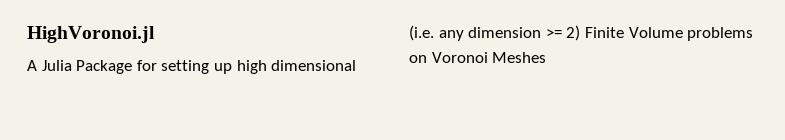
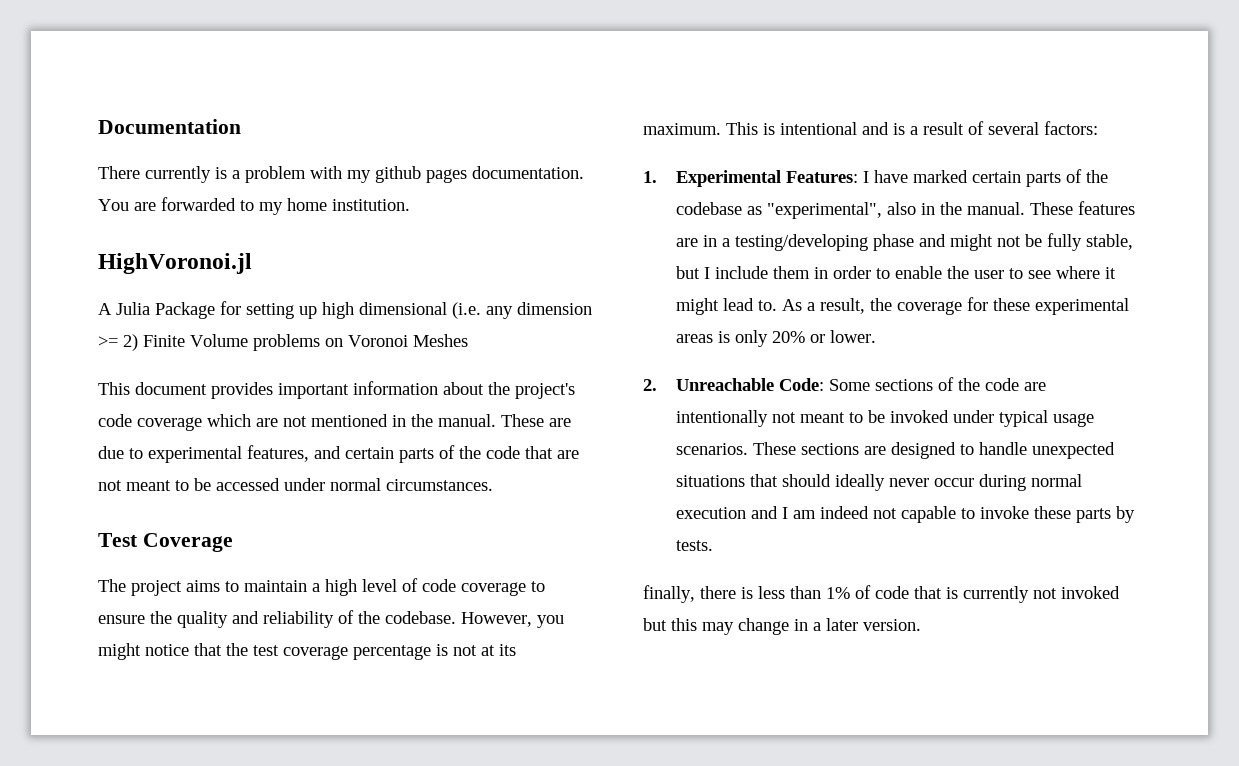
(27, 34) none -> [98,119,241,134] [98,166,584,183] [98,197,410,215] Documentation // There currently is a problem with my github pages documentation. You are forwarded to my home institution. //
(547, 57) none -> [98,381,575,399] [98,414,571,431] [98,445,579,463] [98,478,493,491] [98,533,233,552] [98,578,545,596] [98,610,564,628] [98,643,516,660] [643,121,1098,135] [643,169,1108,187] [675,201,1135,219] [675,233,1133,251] [675,266,1116,279] [675,297,1129,315] [675,330,876,347] [643,377,1046,391] [675,410,1094,427] [675,442,1115,459] [675,474,1082,491] [675,506,1135,523] [675,540,713,551] [643,585,1120,603] [643,618,921,635] // This document provides important information about the project's code coverage which are not mentioned in the manual. These are due to experimental features, and certain parts of the code that are not meant to be accessed under normal circumstances. // Test Coverage // The project aims to maintain a high level of code coverage to ensure the quality and reliability of the codebase. However, you might notice that the test coverage percentage is not at its maximum. This is intentional and is a result of several factors: // 1. Experimental Features: I have marked certain parts of the codebase as "experimental", also in the manual. These features are in a testing/developing phase and might not be fully stable, but I include them in order to enable the user to see where it might lead to. As a result, the coverage for these experimental areas is only 20% or lower. // 2. Unreachable Code: Some sections of the code are intentionally not meant to be invoked under typical usage scenarios. These sections are designed to handle unexpected situations that should ideally never occur during normal execution and I am indeed not capable to invoke these parts by tests. // finally, there is less than 1% of code that is currently not invoked but this may change in a later version.

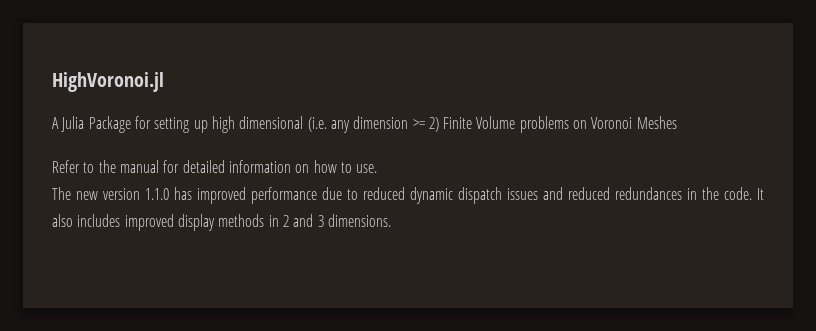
[98,119,241,134] [98,166,584,183] [98,197,410,215] Documentation // There currently is a problem with my github pages documentation. You are forwarded to my home institution. // -> (52, 82) none
[98,381,575,399] [98,414,571,431] [98,445,579,463] [98,478,493,491] [98,533,233,552] [98,578,545,596] [98,610,564,628] [98,643,516,660] [643,121,1098,135] [643,169,1108,187] [675,201,1135,219] [675,233,1133,251] [675,266,1116,279] [675,297,1129,315] [675,330,876,347] [643,377,1046,391] [675,410,1094,427] [675,442,1115,459] [675,474,1082,491] [675,506,1135,523] [675,540,713,551] [643,585,1120,603] [643,618,921,635] This document provides important information about the project's code coverage which are not mentioned in the manual. These are due to experimental features, and certain parts of the code that are not meant to be accessed under normal circumstances. // Test Coverage // The project aims to maintain a high level of code coverage to ensure the quality and reliability of the codebase. However, you might notice that the test coverage percentage is not at its maximum. This is intentional and is a result of several factors: // 1. Experimental Features: I have marked certain parts of the codebase as "experimental", also in the manual. These features are in a testing/developing phase and might not be fully stable, but I include them in order to enable the user to see where it might lead to. As a result, the coverage for these experimental areas is only 20% or lower. // 2. Unreachable Code: Some sections of the code are intentionally not meant to be invoked under typical usage scenarios. These sections are designed to handle unexpected situations that should ideally never occur during normal execution and I am indeed not capable to invoke these parts by tests. // finally, there is less than 1% of code that is currently not invoked but this may change in a later version. -> [52,160,378,173] [52,187,764,204] [52,214,391,231] Refer to the manual for detailed information on how to use. // The new version 1.1.0 has improved performance due to reduced dynamic dispatch issues and reduced redundances in the code. It also includes improved display methods in 2 and 3 dimensions.

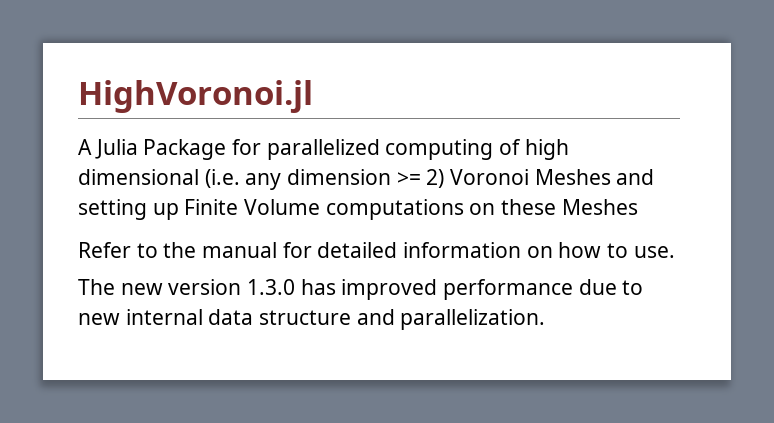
[154,117,208,133] setting up -> [266,139,522,160] parallelized computing of
[443,116,633,133] Finite Volume problems on Voronoi -> [450,169,655,185] [78,199,557,220] Voronoi Meshes and setting up Finite Volume computations on these
[145,188,169,200] 1.1.0 -> [247,279,296,295] 1.3.0
[363,187,764,204] [52,214,391,231] reduced dynamic dispatch issues and reduced redundances in the code. It also includes improved display methods in 2 and 3 dimensions. -> [78,309,546,330] new internal data structure and parallelization.

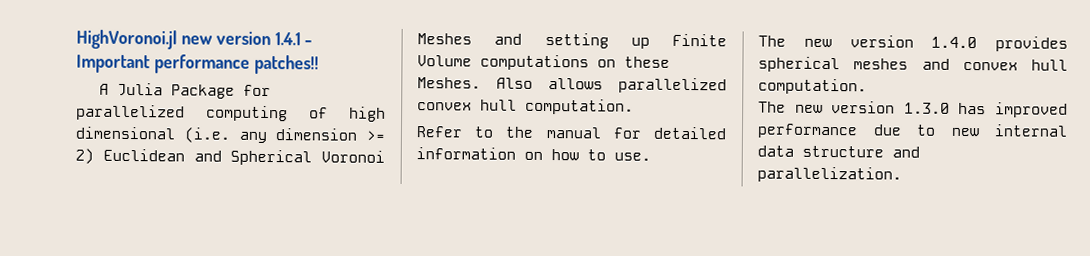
(313, 96) none -> [180,30,313,46] [76,54,319,75] new version 1.4.1 - Important performance patches!!
(445, 178) none -> [102,148,313,166] Euclidean and Spherical
[561,199,638,215] Meshes -> [417,77,727,94] [417,98,634,115] Meshes. Also allows parallelized convex hull computation.
(675, 252) none -> [758,35,1068,52] [758,56,1068,73] [758,78,867,95] // The new version 1.4.0 provides spherical meshes and convex hull computation.

